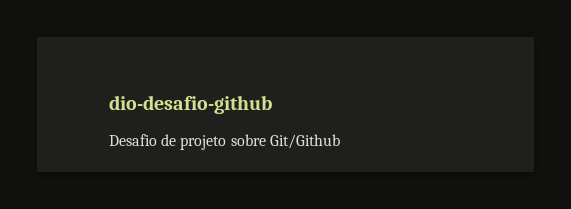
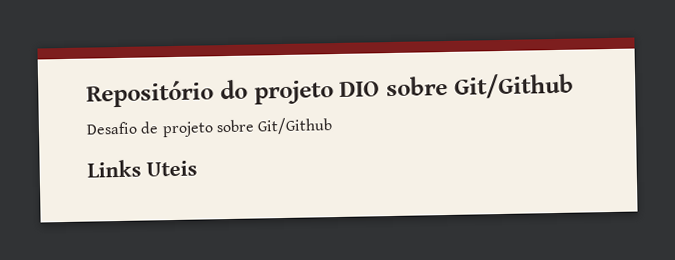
[109,95,272,114] dio-desafio-github -> [86,72,574,108] Repositório do projeto DIO sobre Git/Github
(340, 141) none -> [87,159,197,178] // Links Uteis

